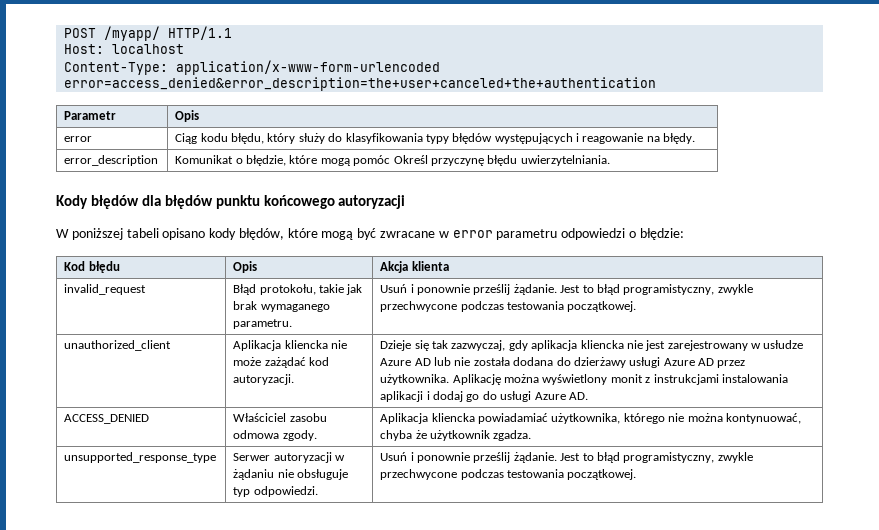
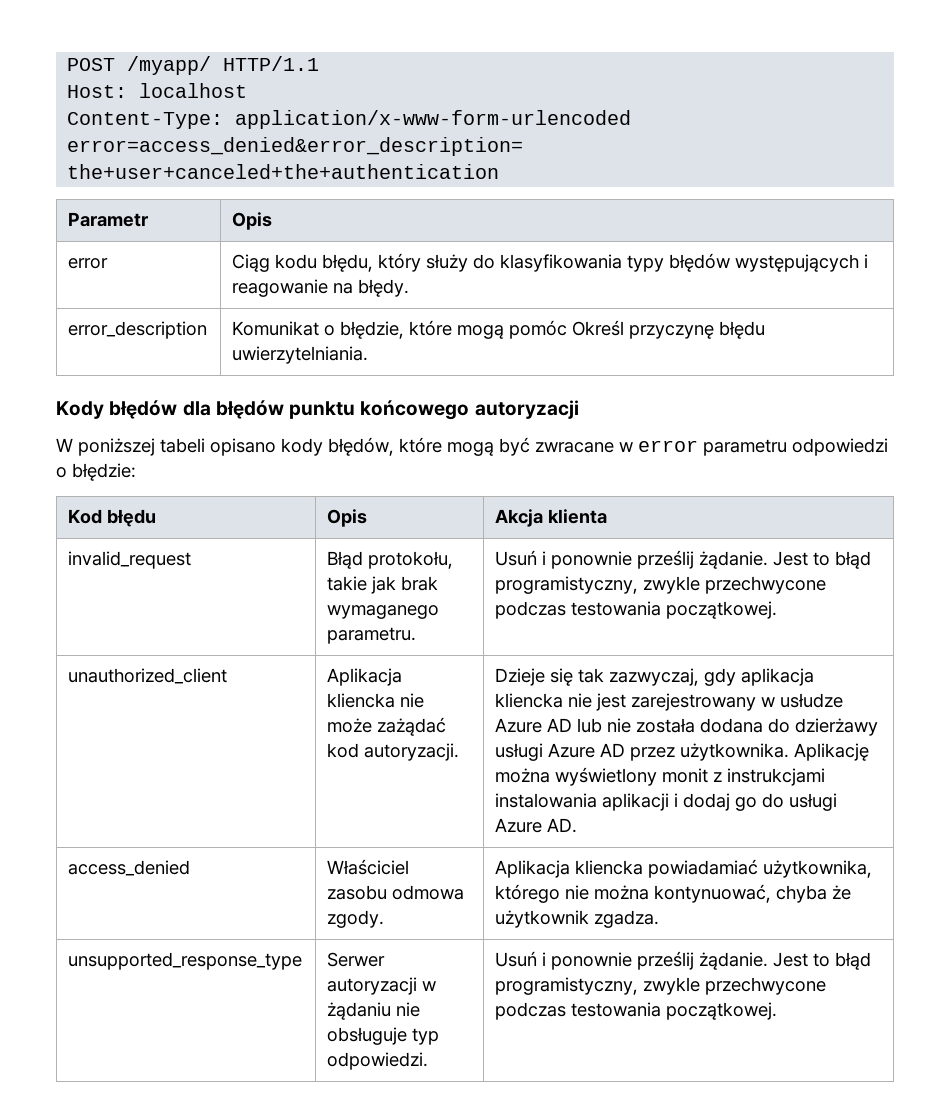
[64,414,150,424] ACCESS_DENIED -> [68,860,191,876] access_denied

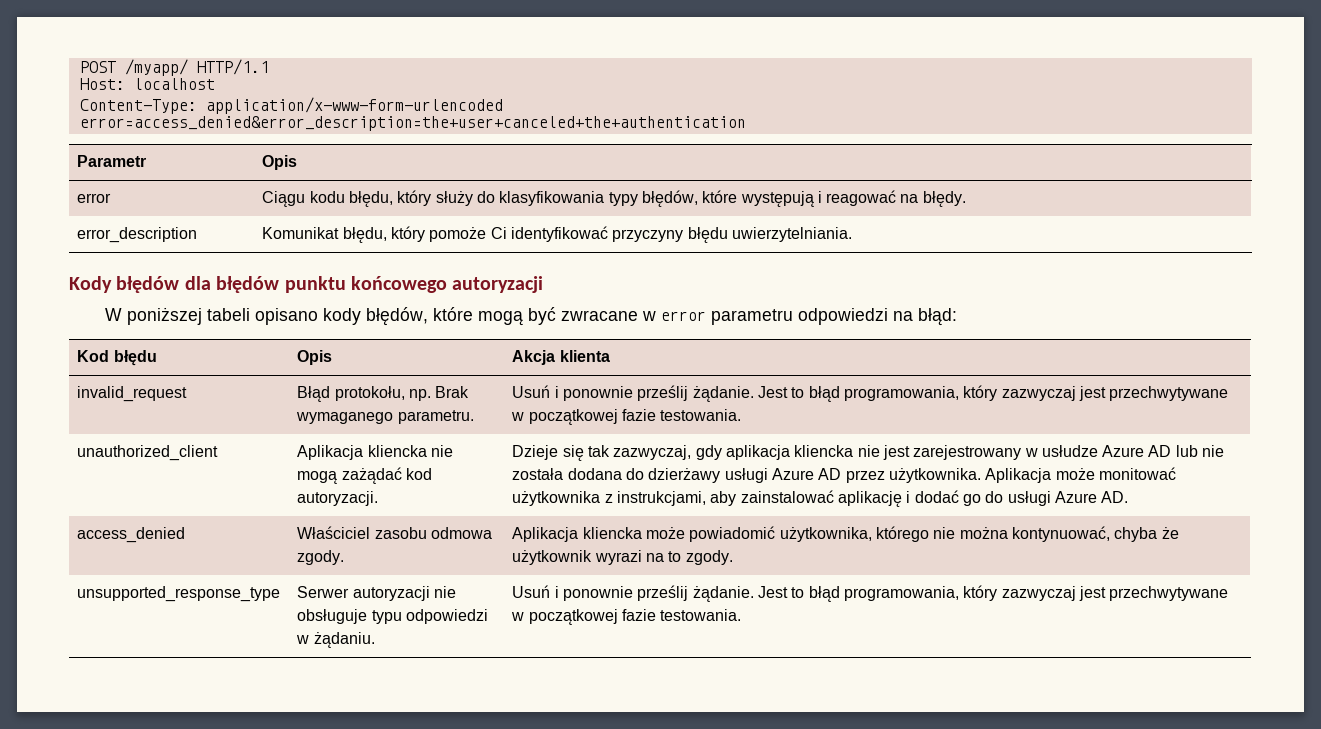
[232,254,271,272] Ciąg -> [262,191,306,207] Ciągu
[669,253,869,272] [232,279,329,297] błędów występujących i reagowanie -> [641,190,897,207] błędów, które występują i reagować
[324,320,715,339] o błędzie, które mogą pomóc Określ przyczynę -> [342,226,684,243] błędu, który pomoże Ci identyfikować przyczyny
[56,463,136,481] o błędzie: -> [893,308,958,326] na błąd:
[327,576,439,594] takie jak brak -> [408,386,470,401] np. Brak
[495,576,827,594] [495,601,778,619] programistyczny, zwykle przechwycone podczas testowania początkowej. -> [843,385,1229,401] [511,409,742,425] programowania, który zazwyczaj jest przechwytywane w początkowej fazie testowania.
[327,718,373,733] może -> [297,471,338,484] mogą
[794,743,870,761] [495,767,826,786] [495,793,731,811] Aplikację można wyświetlony monit z instrukcjami instalowania aplikacji i dodaj -> [985,467,1176,483] [512,490,959,507] Aplikacja może monitować użytkownika z instrukcjami, aby zainstalować aplikację i dodać
[648,859,759,878] powiadamiać -> [645,526,776,542] może powiadomić
[594,910,660,928] zgadza. -> [594,550,733,565] wyrazi na to zgody.
[422,981,437,991] [327,1002,421,1020] [327,1027,440,1045] [327,1052,429,1070] [495,951,872,970] [495,977,827,995] [495,1002,778,1020] w żądaniu nie obsługuje typ odpowiedzi. | Usuń i ponownie prześlij żądanie. Jest to błąd programistyczny, zwykle przechwycone podczas testowania początkowej. -> [433,586,456,598] [297,609,488,624] [296,632,375,648] [512,585,1229,602] [511,609,742,625] nie obsługuje typu odpowiedzi w żądaniu. | Usuń i ponownie prześlij żądanie. Jest to błąd programowania, który zazwyczaj jest przechwytywane w początkowej fazie testowania.

